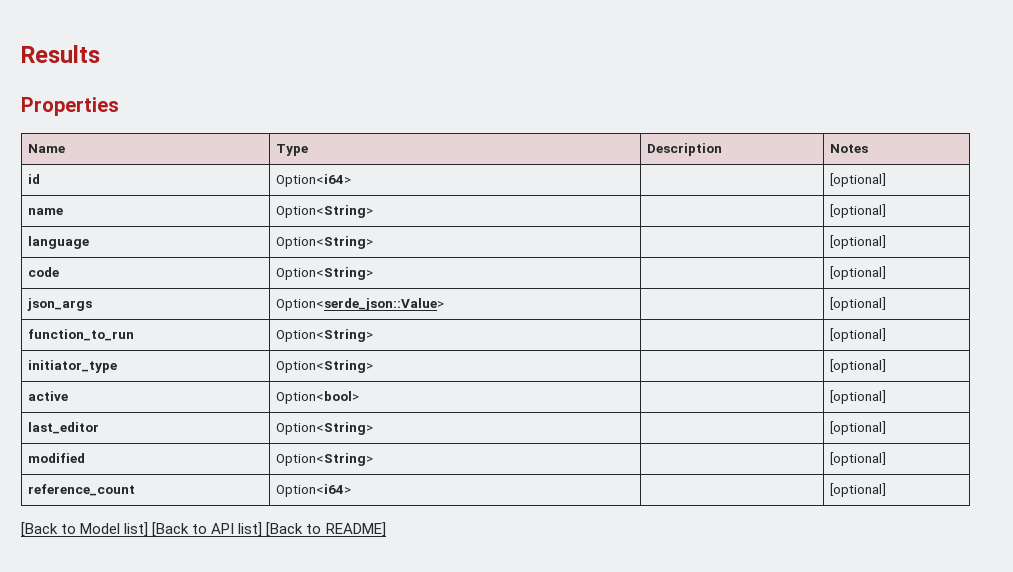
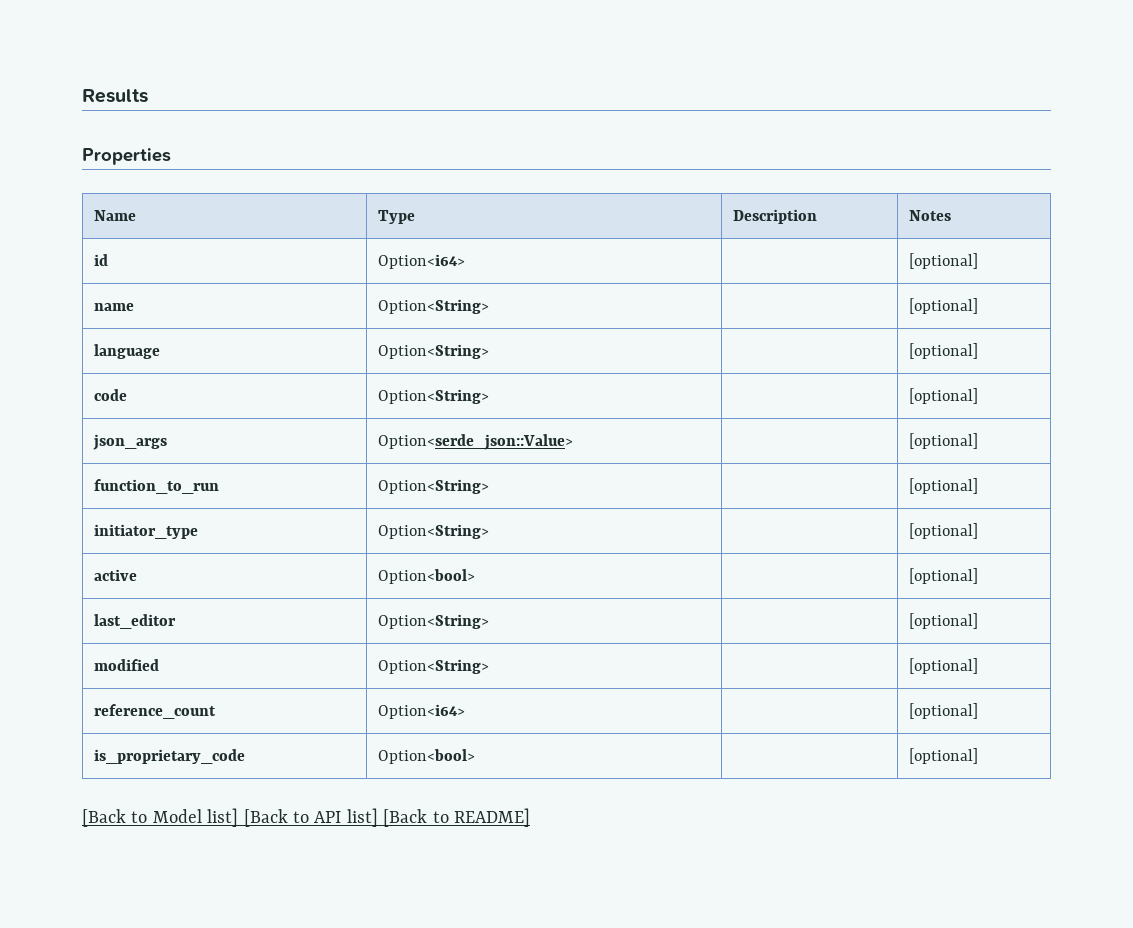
(887, 490) none -> [94,749,246,764] [378,749,476,764] [909,748,979,764] // is_proprietary_code | Option<bool> | | [optional]

